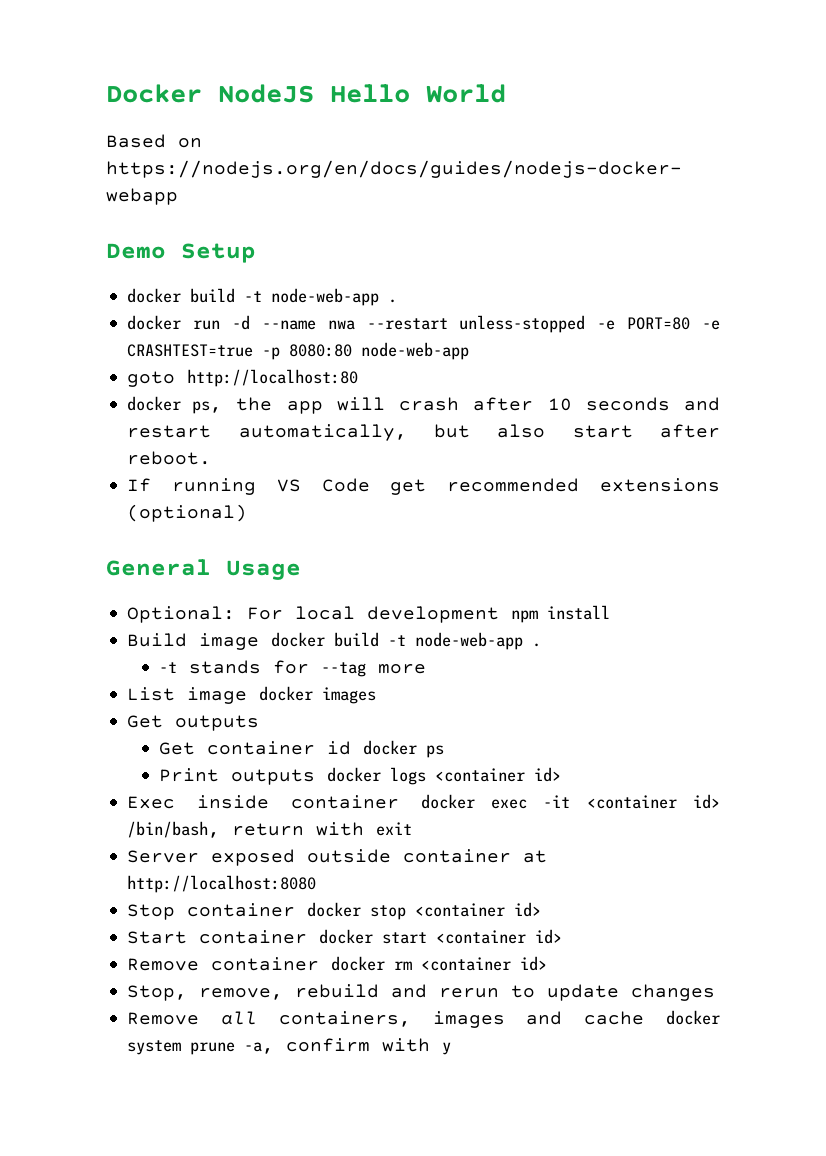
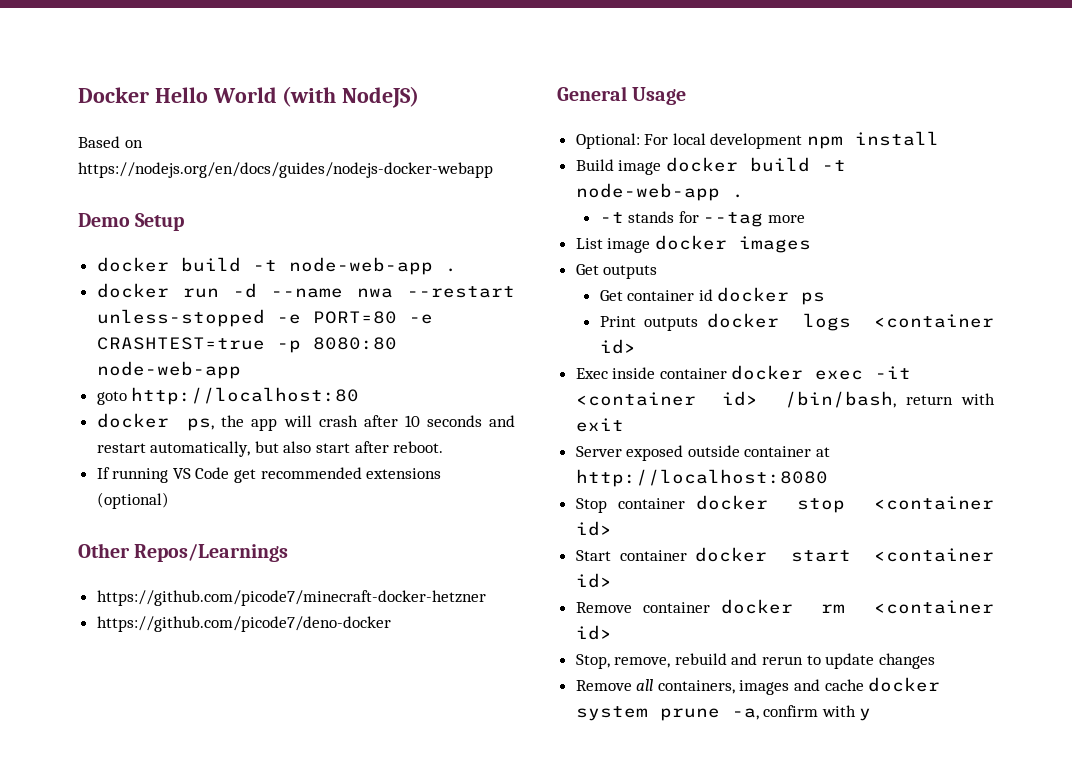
[218,84,314,103] NodeJS -> (149, 95) none
(506, 93) none -> [282,86,420,108] (with NodeJS)
(248, 513) none -> [78,543,289,562] [96,590,486,606] [96,616,391,632] // Other Repos/Learnings // https://github.com/picode7/minecraft-docker-hetzner // https://github.com/picode7/deno-docker

